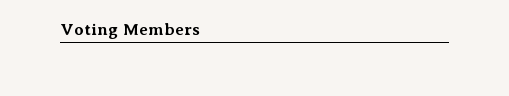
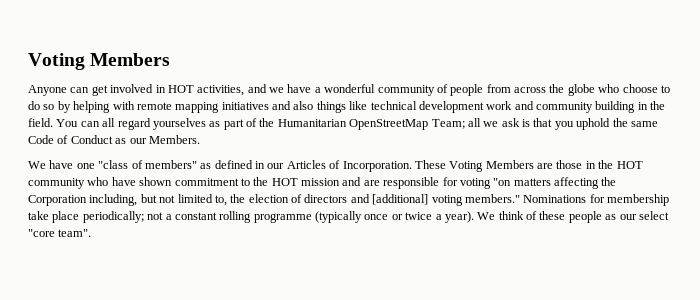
[60,23,200,39] Voting Members -> [28,53,171,70] [28,84,670,96] [28,101,666,113] [28,118,658,130] [28,135,200,144] [28,160,643,172] [28,177,617,189] [28,194,669,206] [28,211,669,223] [28,229,92,237] Voting Members // Anyone can get involved in HOT activities, and we have a wonderful community of people from across the globe who choose to do so by helping with remote mapping initiatives and also things like technical development work and community building in the field. You can all regard yourselves as part of the Humanitarian OpenStreetMap Team; all we ask is that you uphold the same Code of Conduct as our Members. // We have one "class of members" as defined in our Articles of Incorporation. These Voting Members are those in the HOT community who have shown commitment to the HOT mission and are responsible for voting "on matters affecting the Corporation including, but not limited to, the election of directors and [additional] voting members." Nominations for membership take place periodically; not a constant rolling programme (typically once or twice a year). We think of these people as our select "core team".

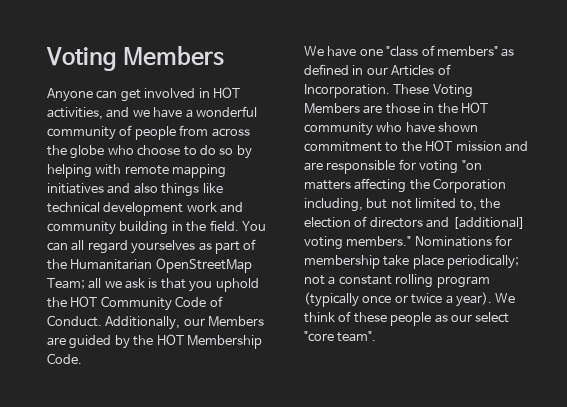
[630,121,658,127] [28,135,200,144] same Code of Conduct as our Members. -> [70,296,223,311] [47,315,265,330] [47,334,262,349] [47,353,82,364] HOT Community Code of Conduct. Additionally, our Members are guided by the HOT Membership Code.
[253,213,312,223] programme -> [436,276,490,288] program

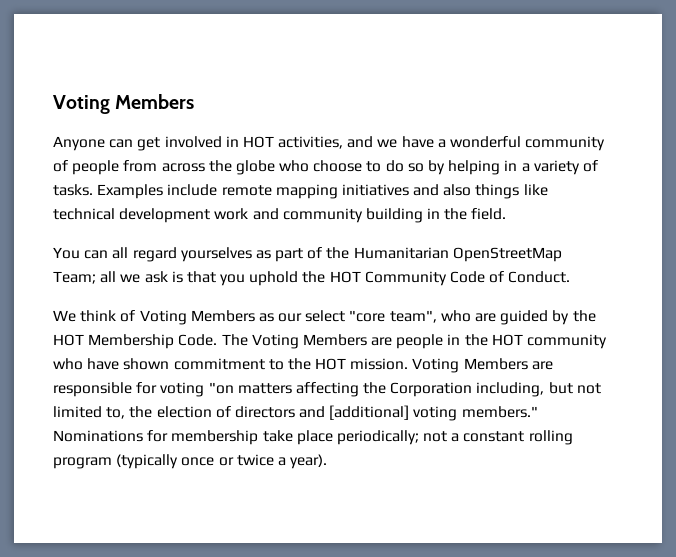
[95,164,122,175] with -> [504,160,598,175] [53,184,218,199] in a variety of tasks. Examples include
(239, 225) none -> (507, 214) //
[105,316,265,330] Additionally, our Members -> [53,310,471,325] // We think of Voting Members as our select "core team", who
[304,45,515,57] [304,64,451,76] [304,84,473,98] [304,103,420,114] // We have one "class of members" as defined in our Articles of Incorporation. These Voting Members are those -> [221,334,444,349] The Voting Members are people
[455,141,528,152] mission and -> [350,358,528,373] mission. Voting Members
[495,293,516,303] [304,311,510,326] [304,331,377,342] We think of these people as our select "core team". -> (328, 461) none

